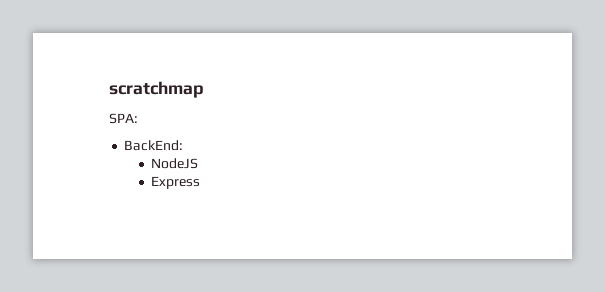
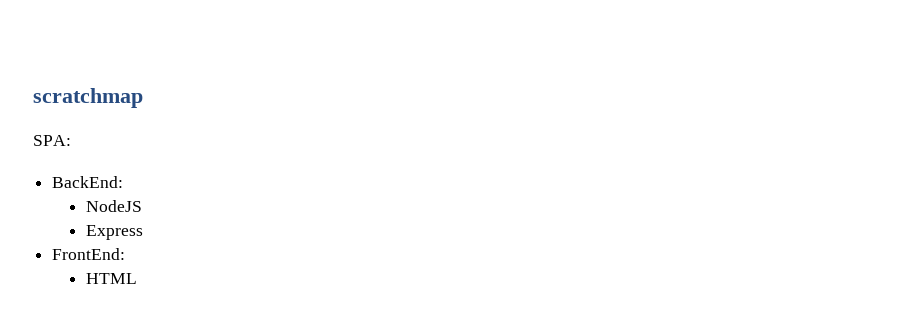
(201, 182) none -> [52,248,126,260] [85,273,137,284] // FrontEnd: // HTML

